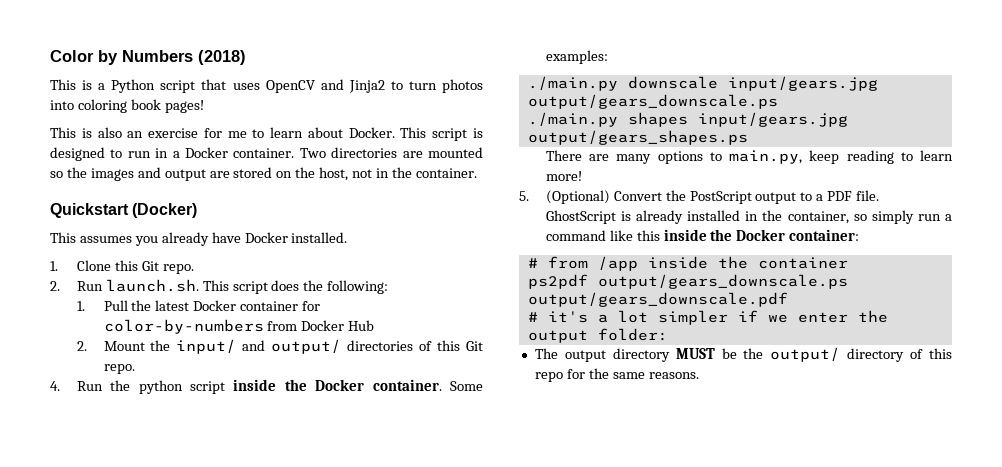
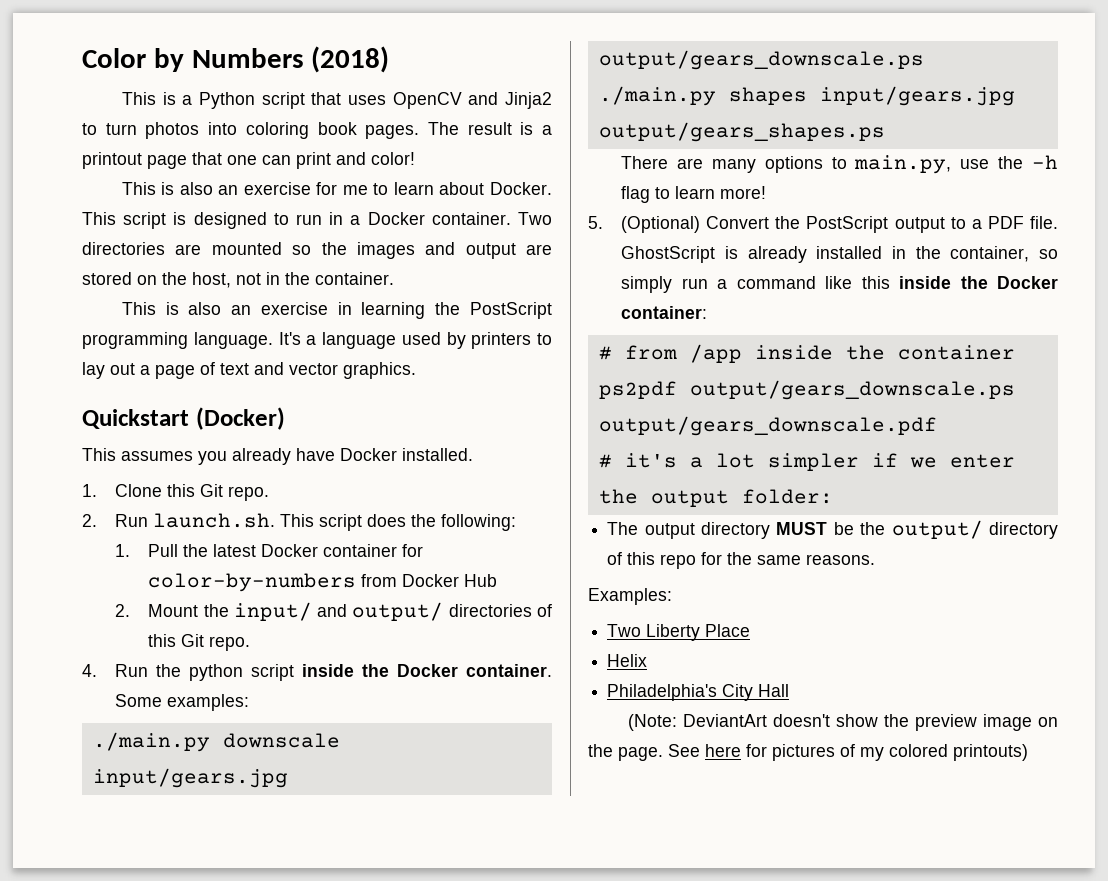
[164,100,204,113] pages! -> [365,122,552,139] [82,152,415,169] pages. The result is a printout page that one can print and color!
(477, 173) none -> [121,302,552,319] [82,332,552,349] [82,362,416,379] // This is also an exercise in learning the PostScript programming language. It's a language used by printers to lay out a page of text and vector graphics.
[809,150,894,164] keep reading -> [960,155,1058,169] [621,186,651,203] use the -h flag
(699, 375) none -> [588,588,672,605] [607,624,751,641] [607,654,648,667] [607,684,790,701] [627,714,1058,731] [588,744,1028,761] // Examples: // Two Liberty Place // Helix // Philadelphia's City Hall // (Note: DeviantArt doesn't show the preview image on the page. See here for pictures of my colored printouts)

